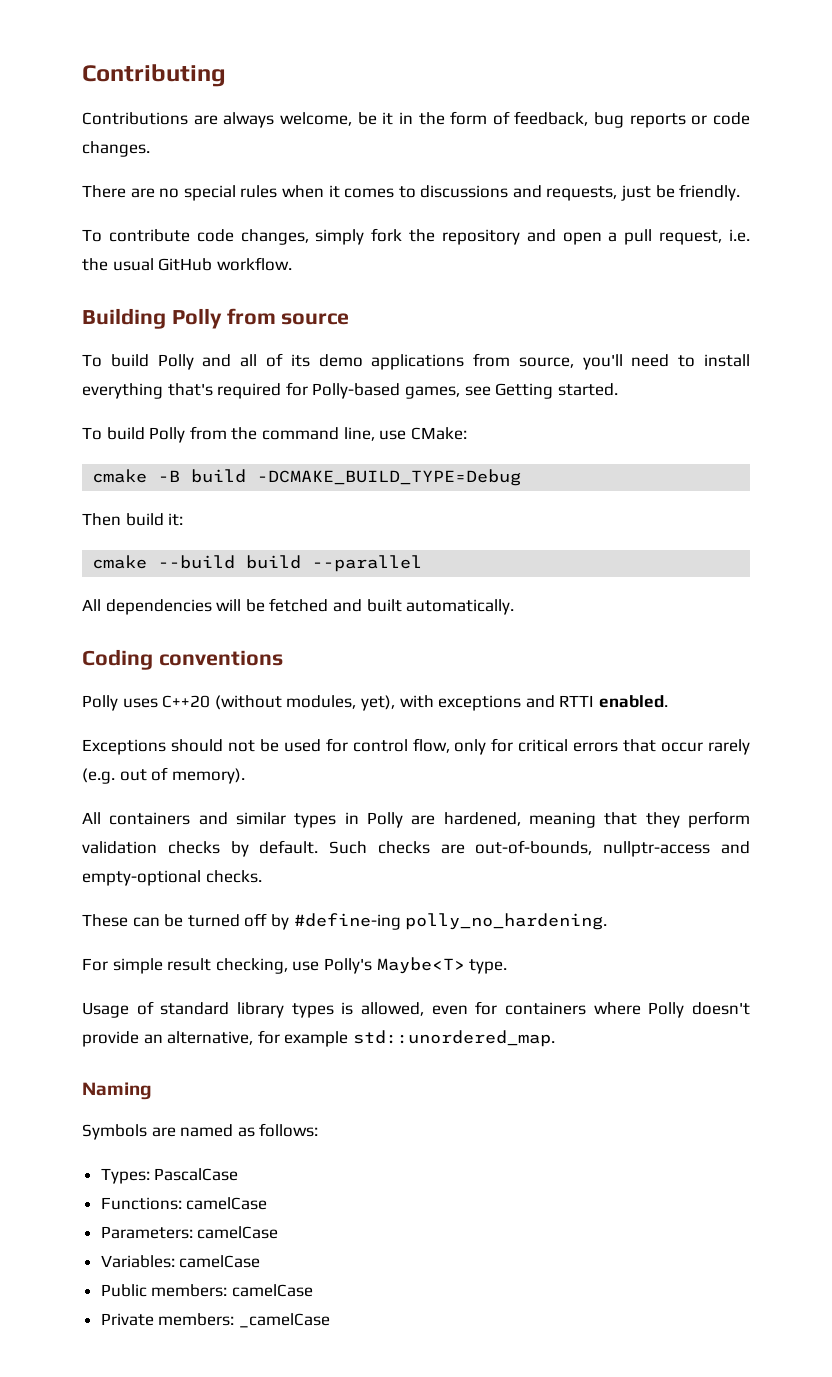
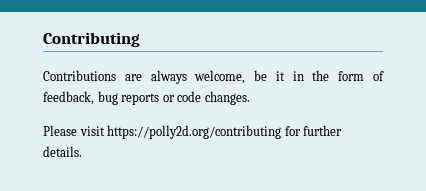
[82,184,741,201] [82,228,750,245] [82,257,292,271] [82,308,350,329] [82,353,751,370] [82,382,618,399] [82,426,467,443] [92,469,522,486] [82,513,184,526] [92,555,423,572] [82,598,515,615] [82,649,283,670] [82,695,668,711] [82,738,751,755] [82,767,245,784] [82,811,751,828] [82,840,750,857] [82,870,262,886] [82,913,608,930] [82,957,508,974] [82,1001,750,1018] [82,1030,555,1047] [82,1082,152,1100] [82,1123,319,1140] [100,1168,239,1184] [100,1197,268,1210] [100,1226,279,1239] [100,1255,261,1268] [100,1284,313,1297] [100,1313,330,1328] There are no special rules when it comes to discussions and requests, just be friendly. // To contribute code changes, simply fork the repository and open a pull request, i.e. the usual GitHub workflow. // Building Polly from source // To build Polly and all of its demo applications from source, you'll need to install everything that's required for Polly-based games, see Getting started. // To build Polly from the command line, use CMake: // cmake -B build -DCMAKE_BUILD_TYPE=Debug // Then build it: // cmake --build build --parallel // All dependencies will be fetched and built automatically. // Coding conventions // Polly uses C++20 (without modules, yet), with exceptions and RTTI enabled. // Exceptions should not be used for control flow, only for critical errors that occur rarely (e.g. out of memory). // All containers and similar types in Polly are hardened, meaning that they perform validation checks by default. Such checks are out-of-bounds, nullptr-access and empty-optional checks. // These can be turned off by #define-ing polly_no_hardening. // For simple result checking, use Polly's Maybe<T> type. // Usage of standard library types is allowed, even for containers where Polly doesn't provide an alternative, for example std::unordered_map. // Naming // Symbols are named as follows: // Types: PascalCase // Functions: camelCase // Parameters: camelCase // Variables: camelCase // Public members: camelCase // Private members: _camelCase -> [43,125,343,139] [43,146,82,157] Please visit https://polly2d.org/contributing for further details.

